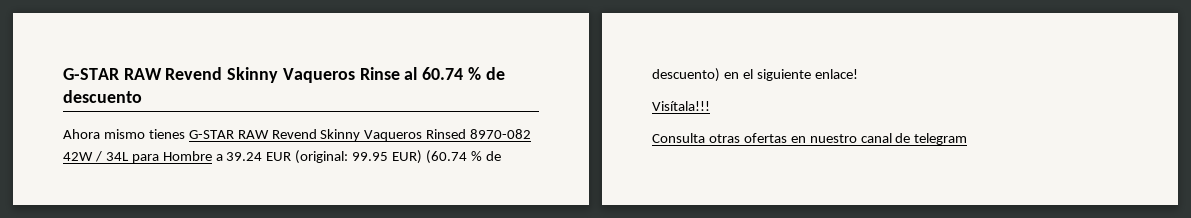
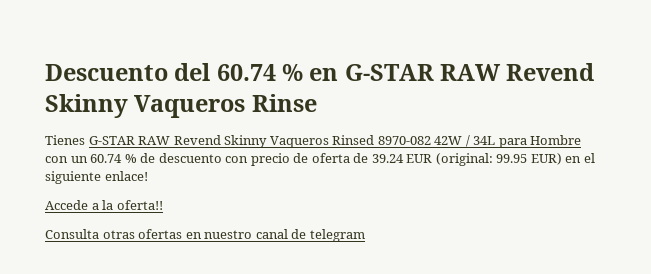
(63, 74) none -> [45,63,339,81] Descuento del 60.74 % en
[404,67,505,80] [63,90,142,103] [63,129,185,139] al 60.74 % de descuento // Ahora mismo tienes -> [45,135,85,145] // Tienes
[215,154,223,161] a -> [45,153,369,166] con un 60.74 % de descuento con precio de oferta de
[426,150,501,164] [652,68,720,82] (60.74 % de descuento) -> (562, 159) none
[652,101,710,111] Visítala!!! -> [45,200,163,210] Accede a la oferta!!

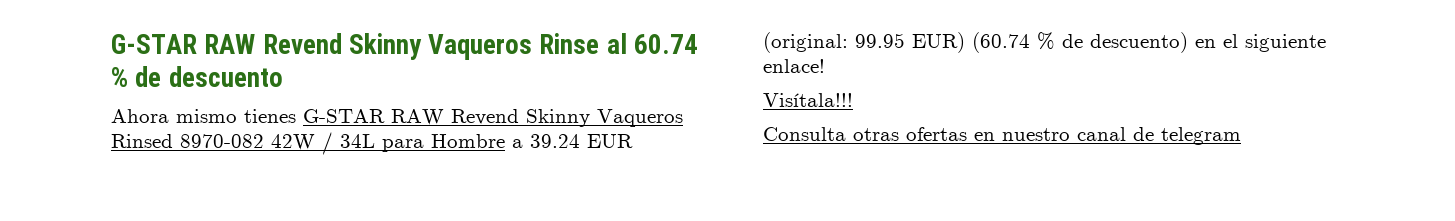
[45,63,339,81] Descuento del 60.74 % en -> (111, 44) none
[45,135,85,145] // Tienes -> [606,33,699,54] [111,66,283,87] [111,109,296,123] al 60.74 % de descuento // Ahora mismo tienes
[45,153,369,166] con un 60.74 % de descuento con precio de oferta de -> [512,139,523,148] a
(562, 159) none -> [972,32,1188,53] (60.74 % de descuento)
[45,200,163,210] Accede a la oferta!! -> [763,93,853,107] Visítala!!!

